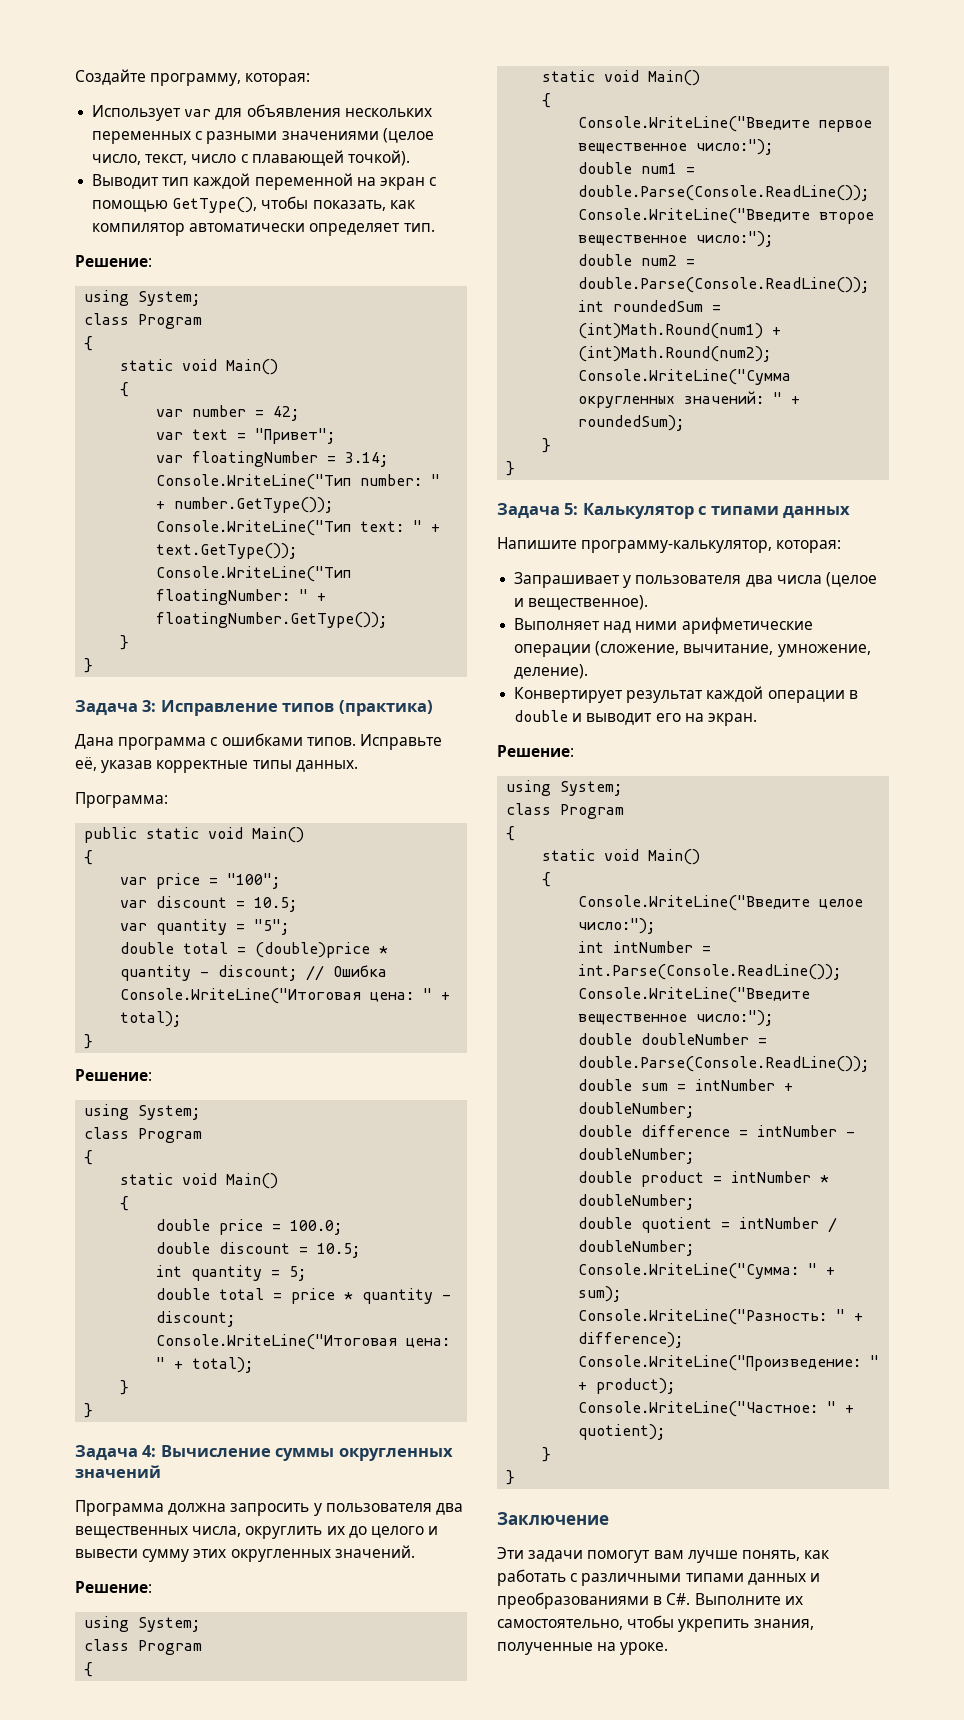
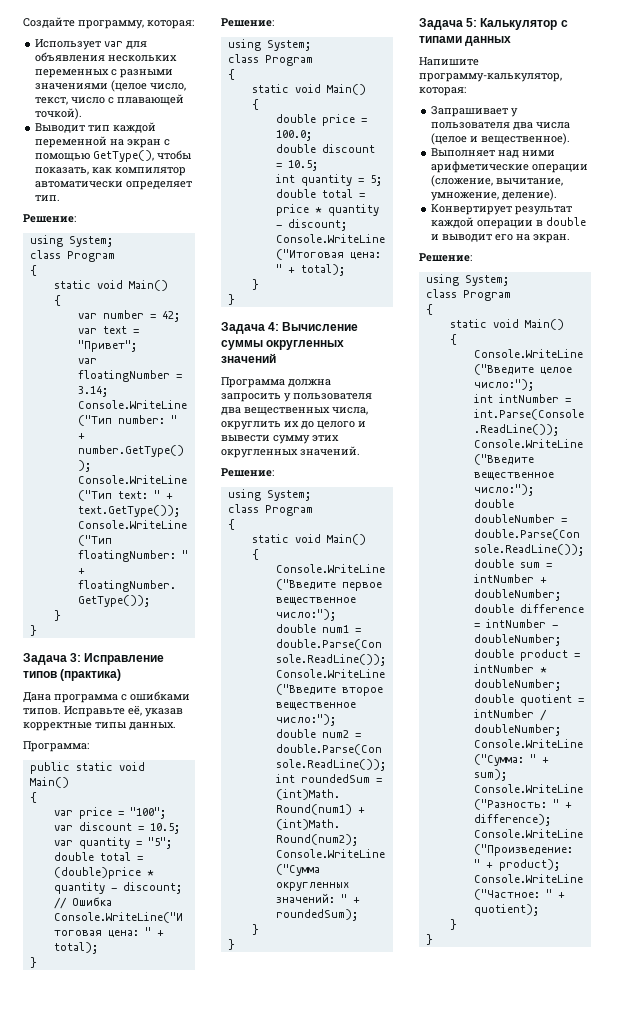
[497,1512,609,1525] [497,1547,831,1563] [497,1569,820,1586] [497,1592,803,1609] [497,1615,814,1632] [497,1642,669,1655] // Заключение // Эти задачи помогут вам лучше понять, как работать с различными типами данных и преобразованиями в C#. Выполните их самостоятельно, чтобы укрепить знания, полученные на уроке. -> (433, 939) none

